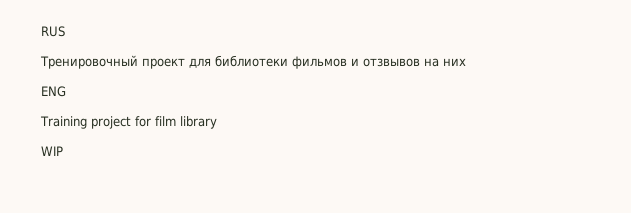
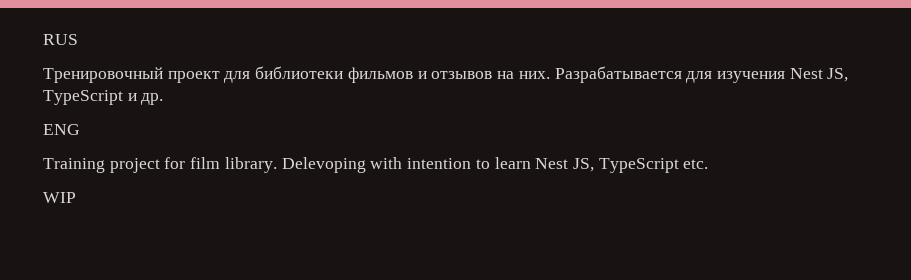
[363,58,466,67] отзвывов на них -> [431,66,849,83] [43,90,164,105] отзывов на них. Разрабатывается для изучения Nest JS, TypeScript и др.
[179,116,217,129] library -> [224,157,709,173] library. Delevoping with intention to learn Nest JS, TypeScript etc.

